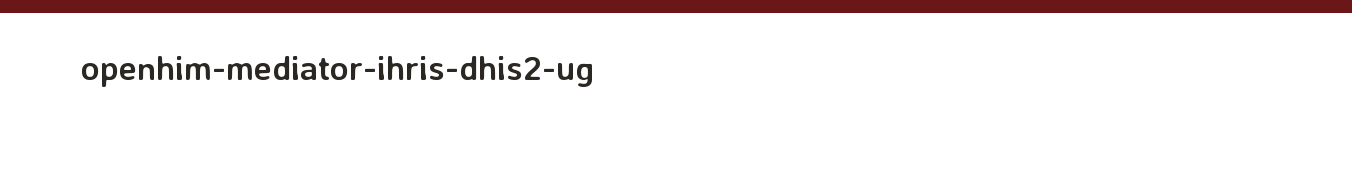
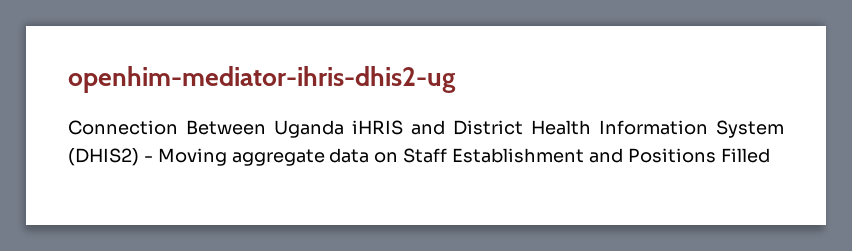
(594, 71) none -> [68,120,784,138] [68,148,770,166] // Connection Between Uganda iHRIS and District Health Information System (DHIS2) - Moving aggregate data on Staff Establishment and Positions Filled

